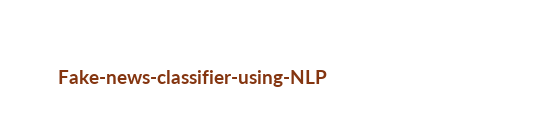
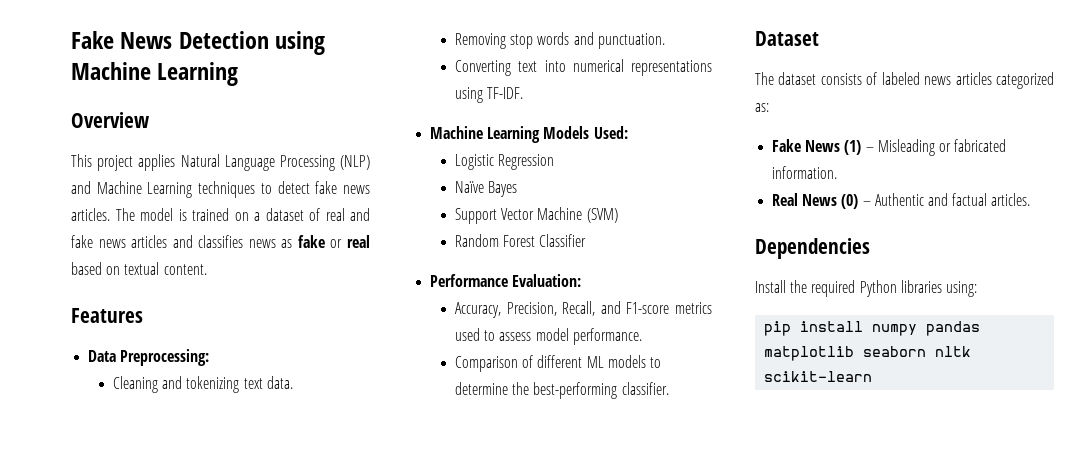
[58,70,327,87] Fake-news-classifier-using-NLP -> [71,31,326,55] [71,62,239,86] [71,112,149,128] [71,154,370,171] [71,181,370,198] [71,208,370,221] [71,235,370,248] [71,262,207,275] [71,308,143,323] [88,349,210,366] [113,376,293,393] [455,32,665,49] [455,59,712,76] [455,87,524,103] [430,126,628,143] [455,154,555,170] [455,181,518,197] [455,207,618,224] [455,234,587,247] [430,274,582,287] [455,301,712,318] [455,328,642,345] [455,355,661,372] [455,382,669,399] [755,31,819,46] [755,72,1054,89] [755,103,769,112] [772,139,1007,156] [772,166,838,179] [772,193,1031,209] [755,238,870,259] [755,280,977,297] [764,321,981,336] [764,346,972,361] [764,371,873,382] Fake News Detection using Machine Learning // Overview // This project applies Natural Language Processing (NLP) and Machine Learning techniques to detect fake news articles. The model is trained on a dataset of real and fake news articles and classifies news as fake or real based on textual content. // Features // Data Preprocessing: // Cleaning and tokenizing text data. // Removing stop words and punctuation. // Converting text into numerical representations using TF-IDF. // Machine Learning Models Used: // Logistic Regression // Naïve Bayes // Support Vector Machine (SVM) // Random Forest Classifier // Performance Evaluation: // Accuracy, Precision, Recall, and F1-score metrics used to assess model performance. // Comparison of different ML models to determine the best-performing classifier. // Dataset // The dataset consists of labeled news articles categorized as: // Fake News (1) – Misleading or fabricated information. // Real News (0) – Authentic and factual articles. // Dependencies // Install the required Python libraries using: // pip install numpy pandas matplotlib seaborn nltk scikit-learn

